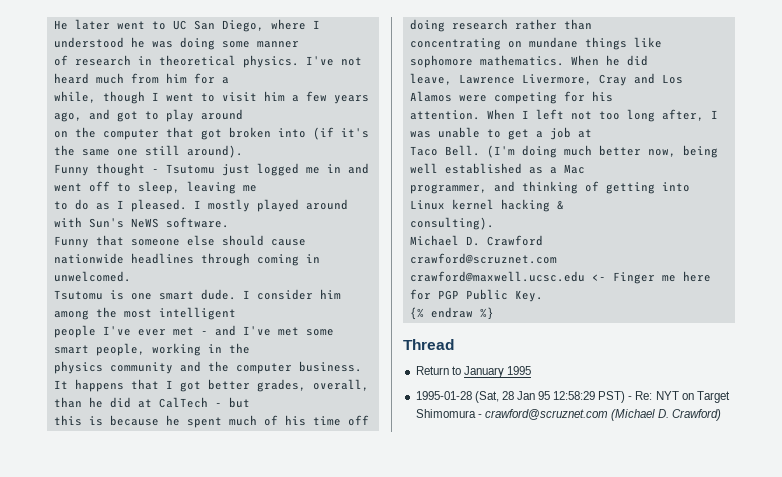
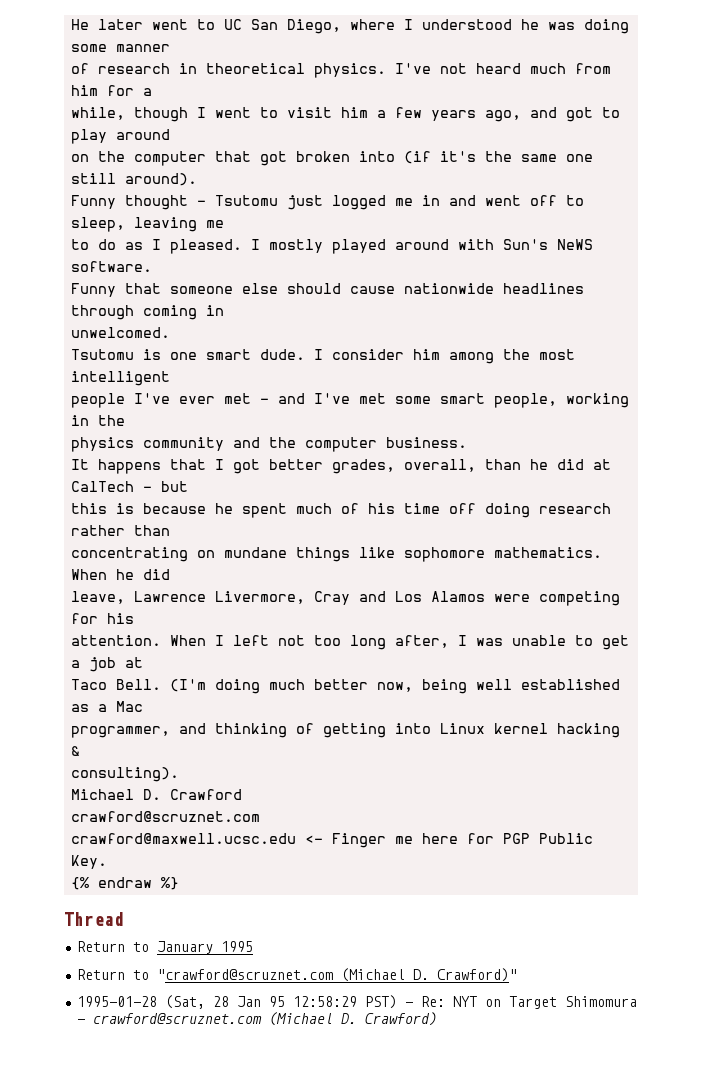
(531, 370) none -> [77,968,518,982] // Return to "crawford@scruznet.com (Michael D. Crawford)"

